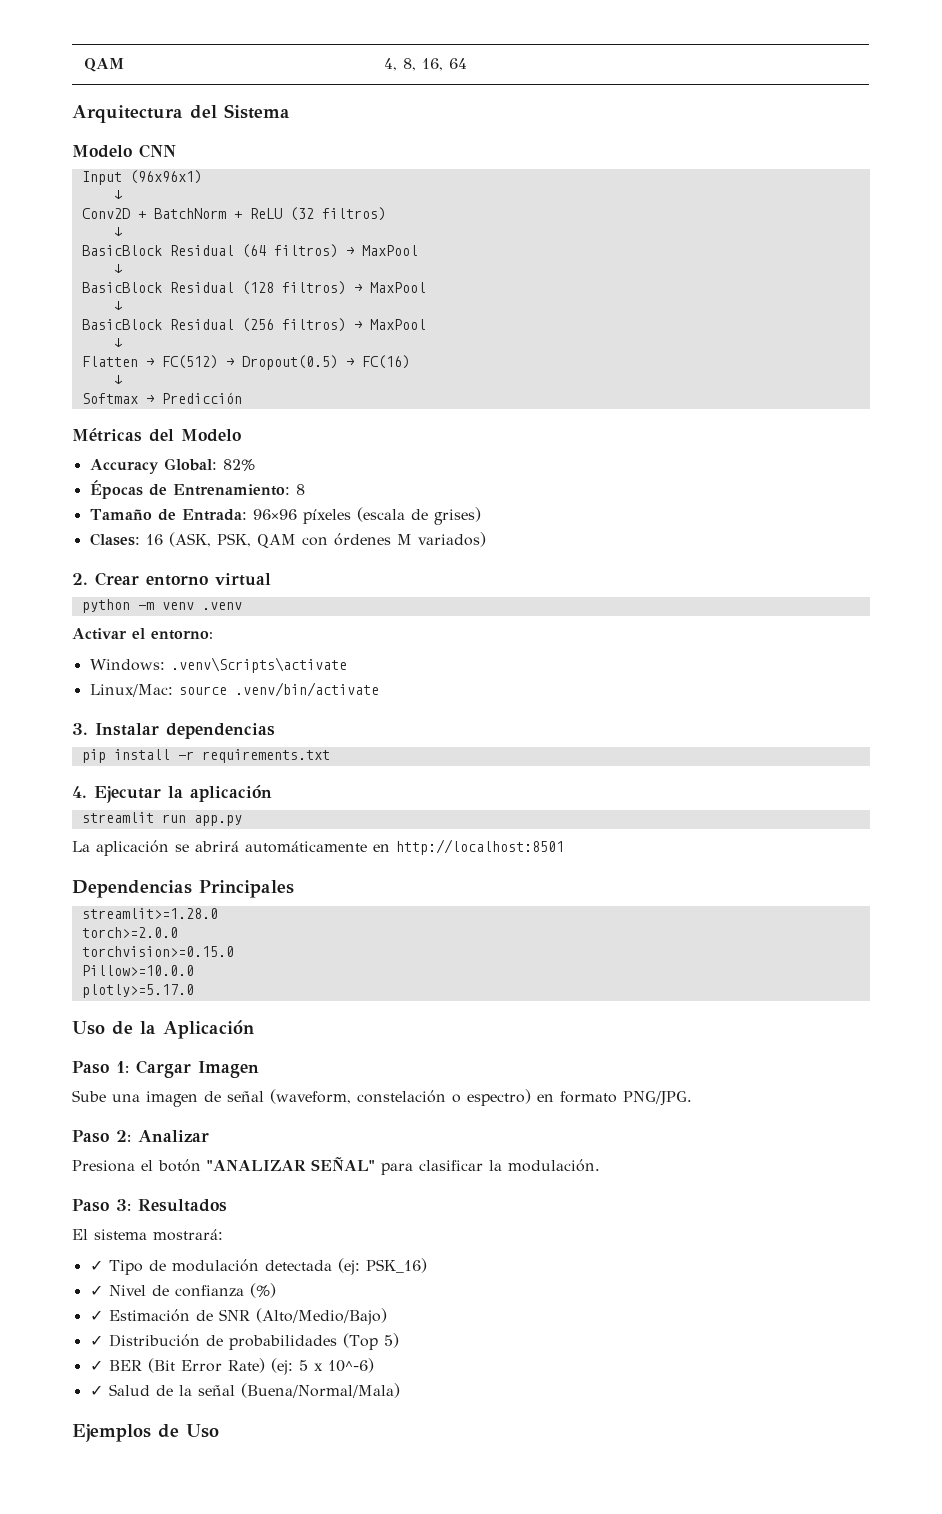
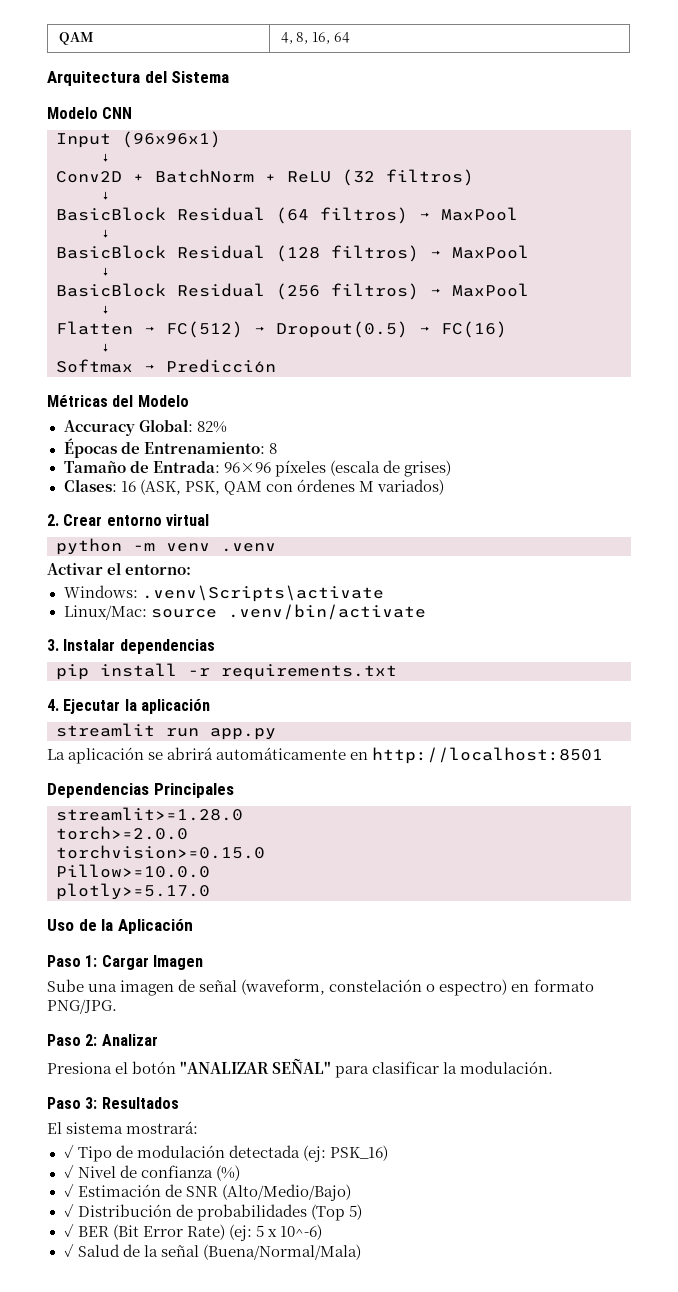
[72,1424,219,1442] // Ejemplos de Uso -> (361, 1252) none

